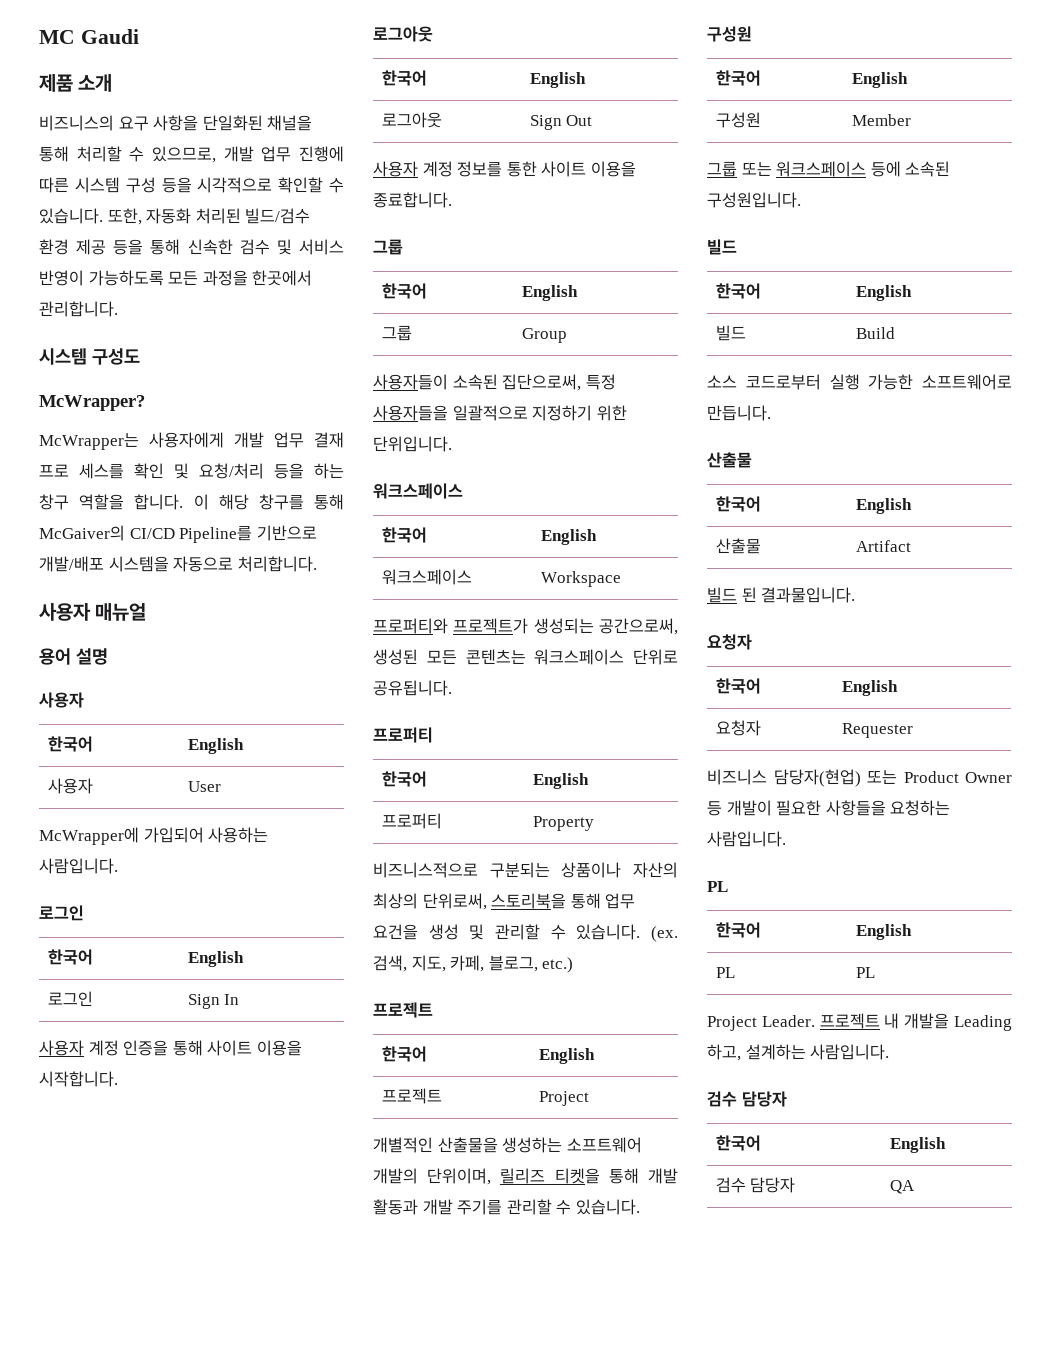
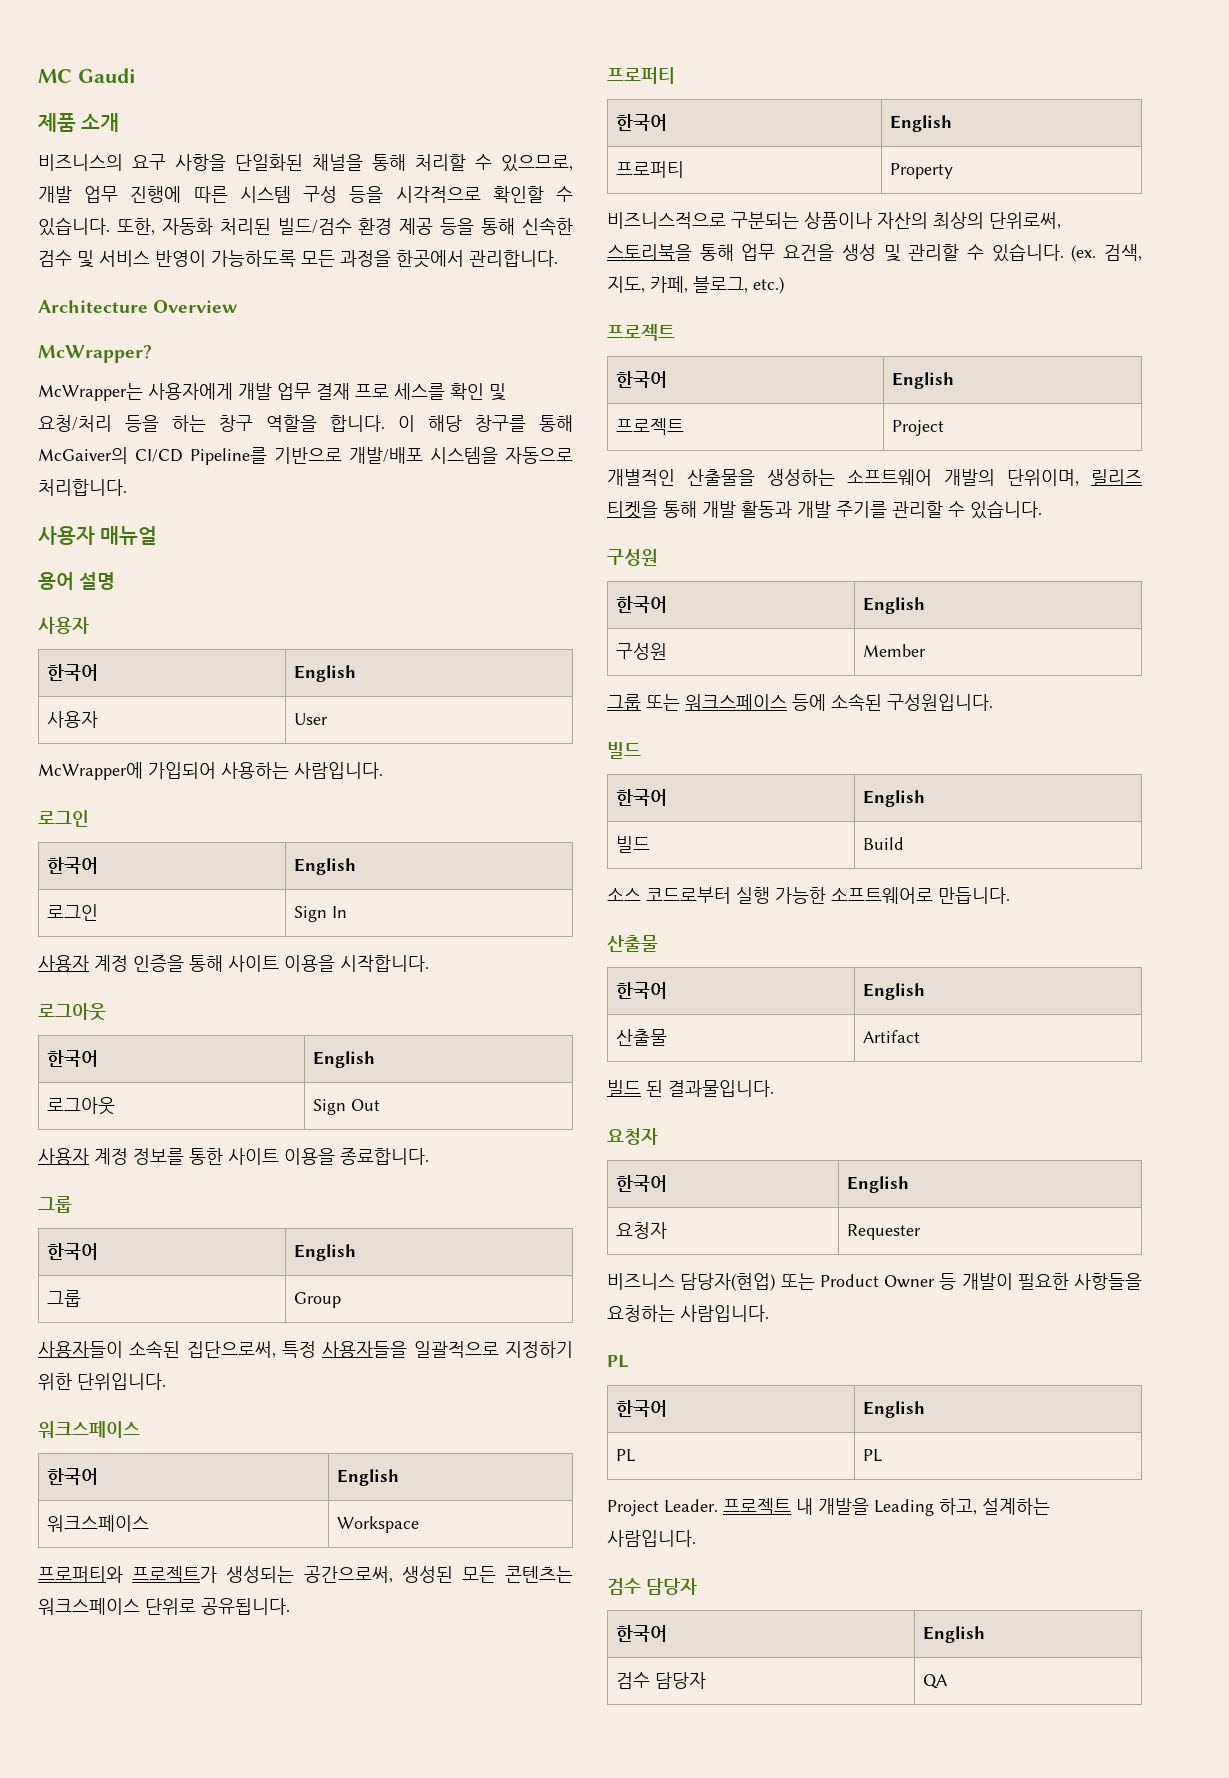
[39,348,140,365] 시스템 구성도 -> [38,300,239,313] Architecture Overview

